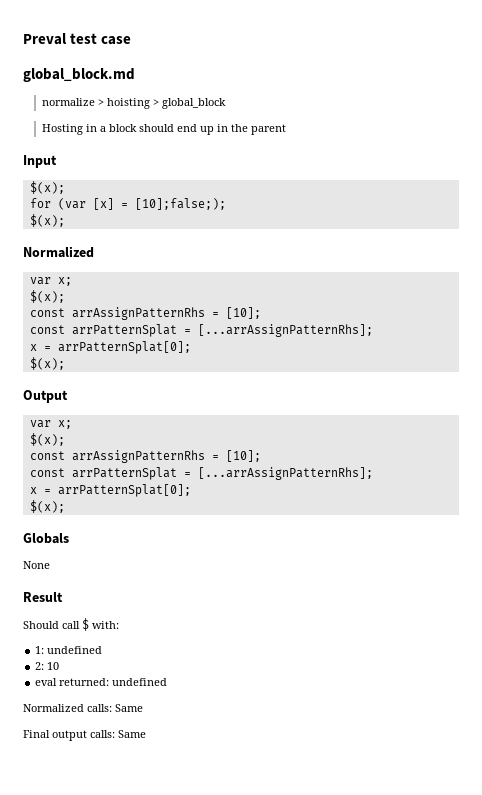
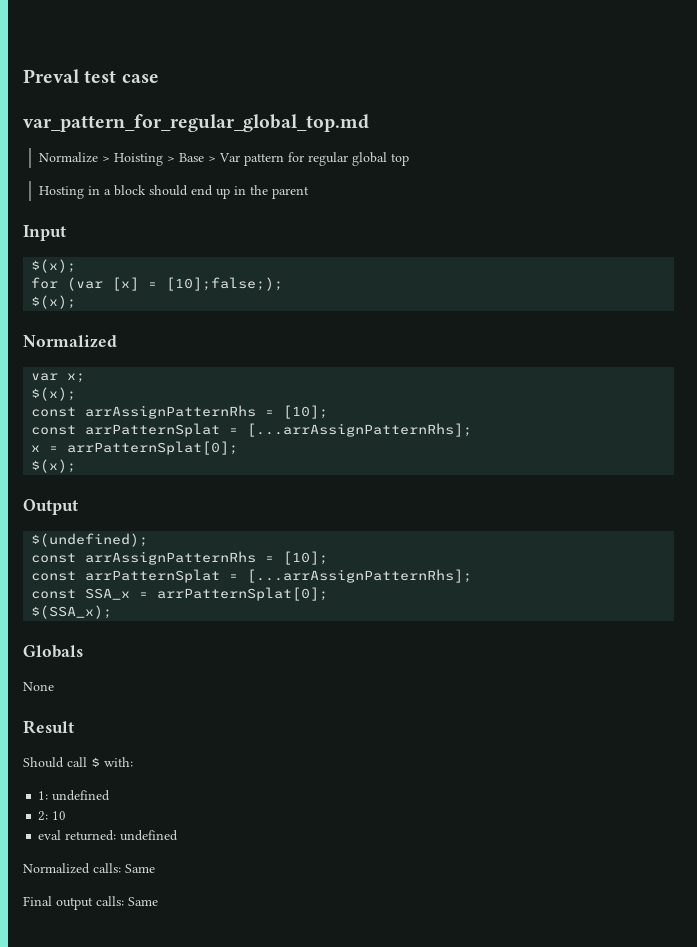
[23,68,135,82] [41,98,226,109] global_block.md // normalize > hoisting > global_block -> [23,114,369,132] [39,152,410,166] var_pattern_for_regular_global_top.md // Normalize > Hoisting > Base > Var pattern for regular global top
[29,420,72,429] [29,433,65,446] [29,450,261,463] [29,467,373,480] [29,484,191,497] [29,500,65,513] var x; // $(x); // const arrAssignPatternRhs = [10]; // const arrPatternSplat = [...arrAssignPatternRhs]; // x = arrPatternSplat[0]; // $(x); -> [31,533,149,547] [31,551,329,565] [31,569,473,583] [31,587,329,601] [31,605,113,619] $(undefined); // const arrAssignPatternRhs = [10]; // const arrPatternSplat = [...arrAssignPatternRhs]; // const SSA_x = arrPatternSplat[0]; // $(SSA_x);

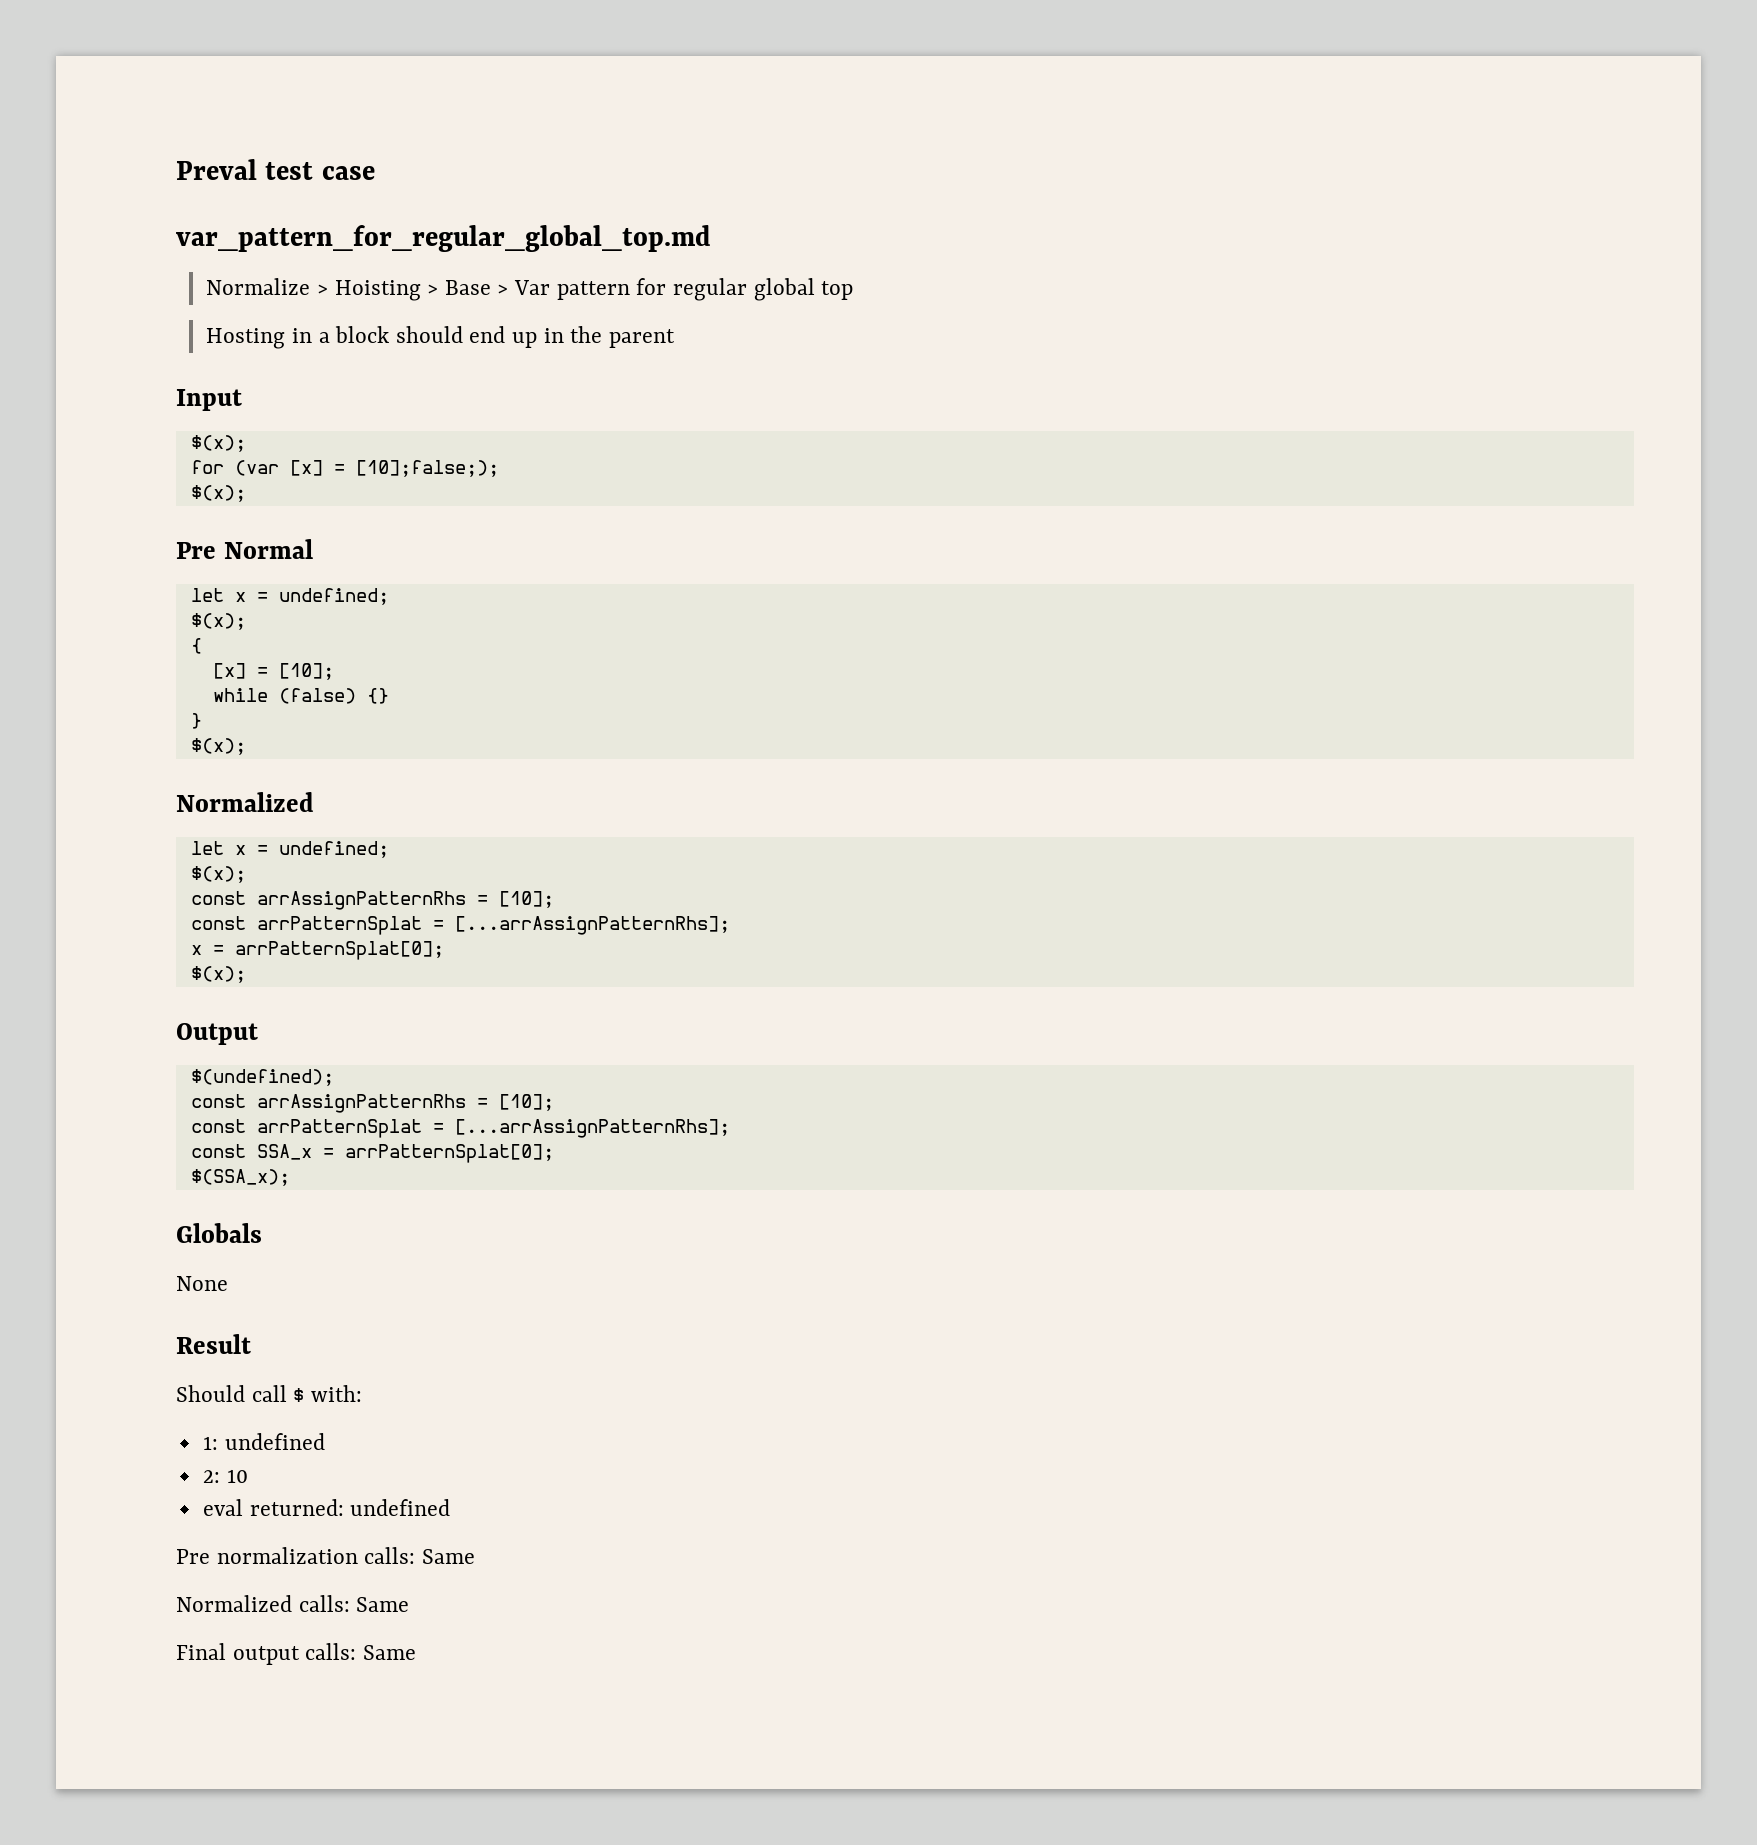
[23,335,117,348] [31,373,86,383] Normalized // var x; -> [176,539,313,559] [190,588,389,605] [190,613,246,630] [190,638,202,654] [212,663,334,680] [212,688,389,704] [190,713,202,729] [190,738,246,755] [176,792,314,812] [190,841,389,858] Pre Normal // let x = undefined; // $(x); // { // [x] = [10]; // while (false) {} // } // $(x); // Normalized // let x = undefined;
(179, 835) none -> [176,1547,475,1564] // Pre normalization calls: Same

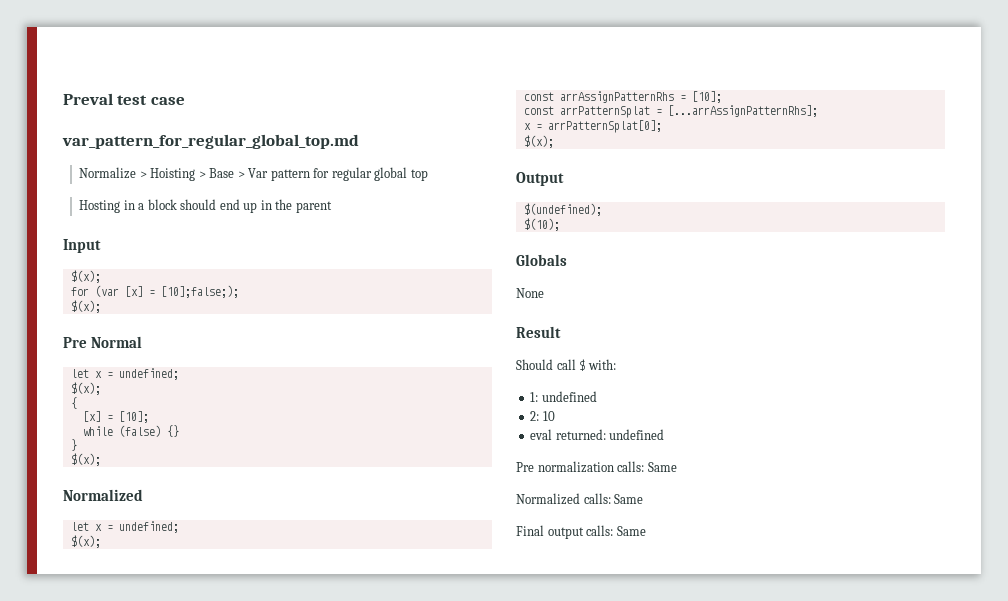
[190,1094,554,1113] [190,1119,730,1138] [190,1144,554,1163] [190,1169,290,1186] const arrAssignPatternRhs = [10]; // const arrPatternSplat = [...arrAssignPatternRhs]; // const SSA_x = arrPatternSplat[0]; // $(SSA_x); -> [523,218,560,231] $(10);

